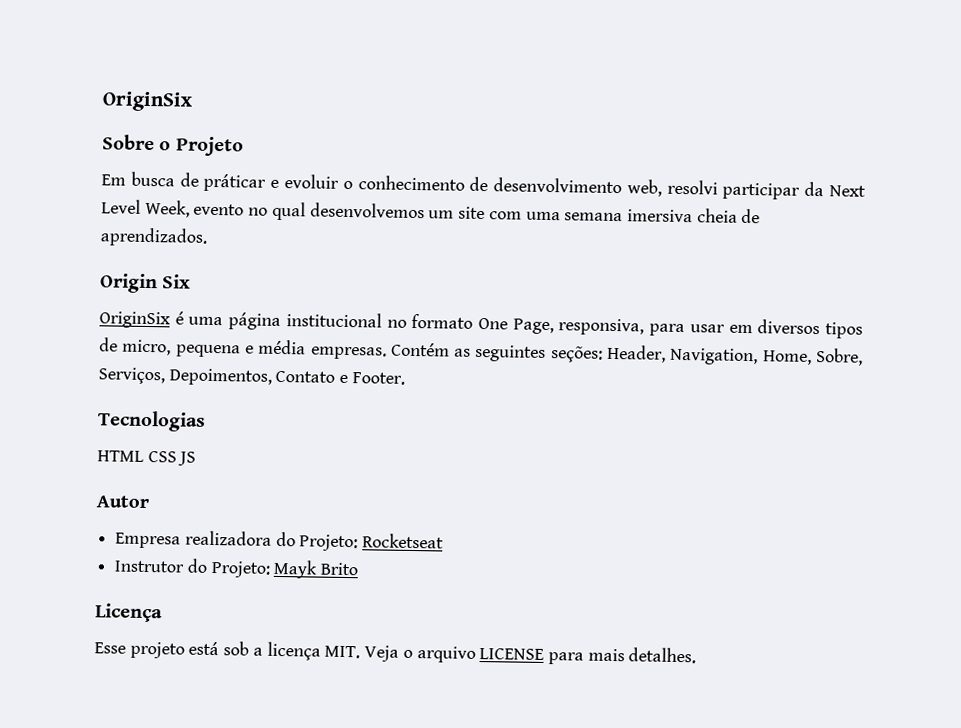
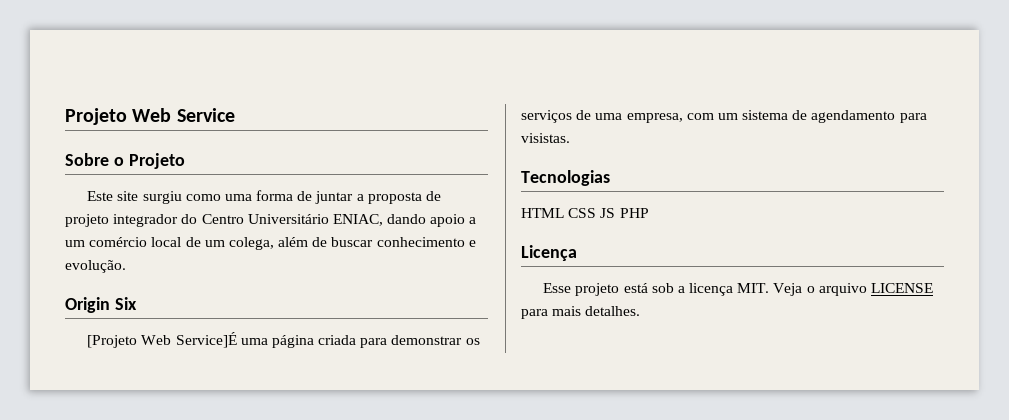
[102,91,193,112] OriginSix -> [65,108,235,125] Projeto Web Service
[101,171,867,200] [101,199,761,224] [100,227,207,247] [100,273,192,294] [99,311,863,339] [99,337,863,366] [98,367,405,386] [97,410,206,432] [97,450,197,466] [96,495,149,509] [115,530,445,552] [114,558,359,579] Em busca de práticar e evoluir o conhecimento de desenvolvimento web, resolvi participar da Next Level Week, evento no qual desenvolvemos um site com uma semana imersiva cheia de aprendizados. // Origin Six // OriginSix é uma página institucional no formato One Page, responsiva, para usar em diversos tipos de micro, pequena e média empresas. Contém as seguintes seções: Header, Navigation, Home, Sobre, Serviços, Depoimentos, Contato e Footer. // Tecnologias // HTML CSS JS // Autor // Empresa realizadora do Projeto: Rocketseat // Instrutor do Projeto: Mayk Brito -> [87,190,441,204] [65,214,477,227] [65,237,476,250] [65,260,126,273] [65,297,137,313] [87,332,480,348] [521,110,927,123] [521,133,570,143] [521,170,610,186] [521,208,649,218] Este site surgiu como uma forma de juntar a proposta de projeto integrador do Centro Universitário ENIAC, dando apoio a um comércio local de um colega, além de buscar conhecimento e evolução. // Origin Six // [Projeto Web Service]É uma página criada para demonstrar os serviços de uma empresa, com um sistema de agendamento para visistas. // Tecnologias // HTML CSS JS PHP

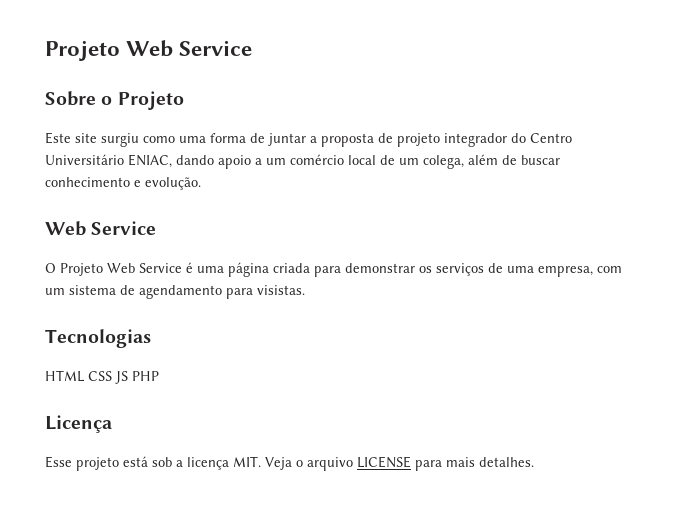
[65,297,137,313] [87,332,237,348] Origin Six // [Projeto Web Service]É -> [45,221,157,236] [45,262,193,276] Web Service // O Projeto Web Service é

